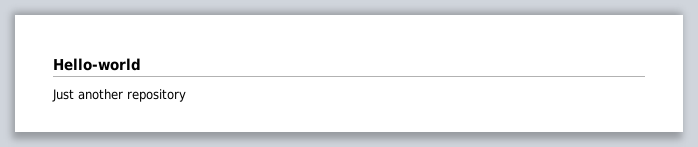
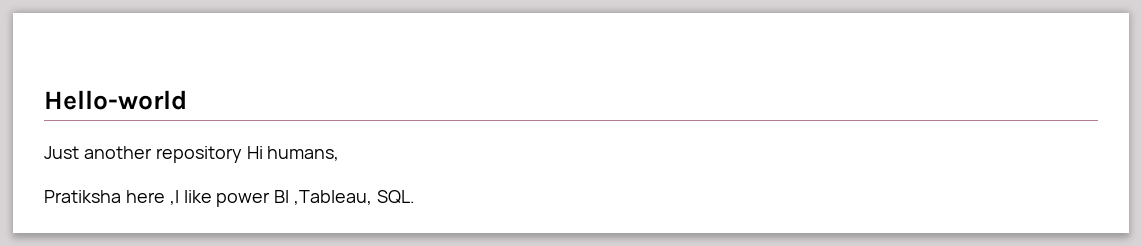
(186, 95) none -> [246,146,340,161] [44,190,416,207] Hi humans, // Pratiksha here ,I like power BI ,Tableau, SQL.

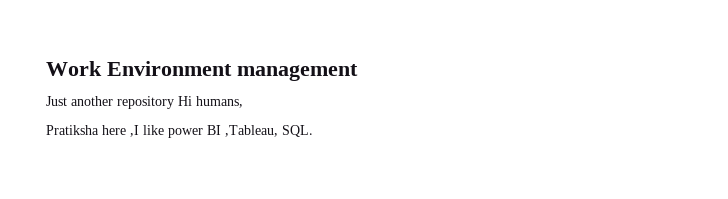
[44,90,187,110] Hello-world -> [46,61,358,81] Work Environment management

